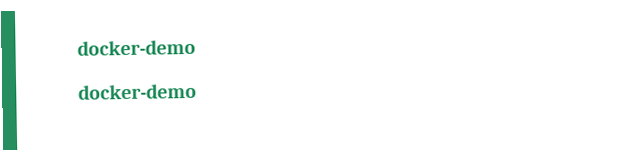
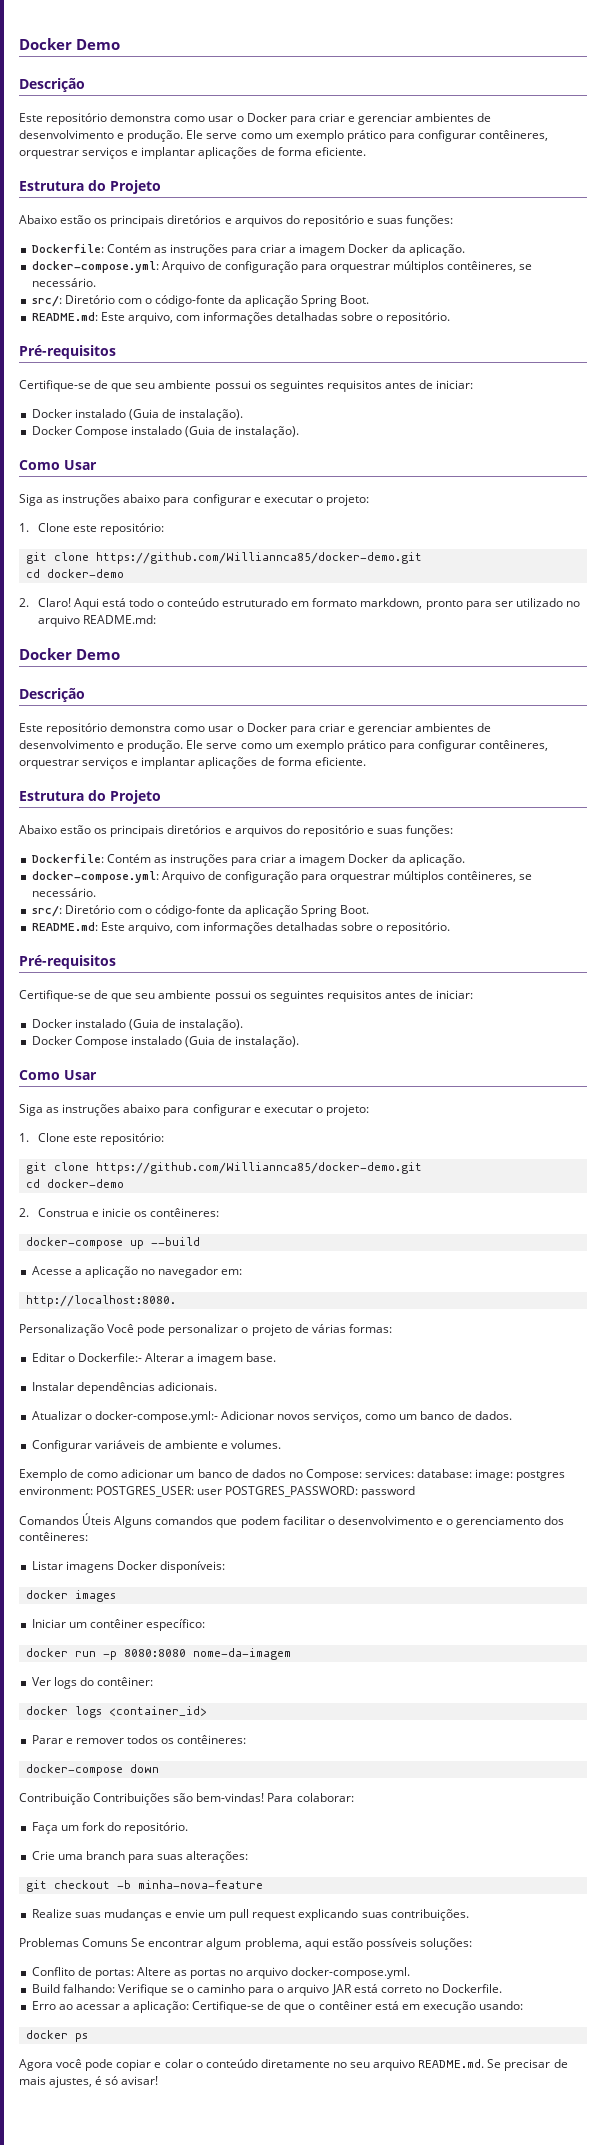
[77,38,196,56] [78,82,197,100] docker-demo // docker-demo -> [19,38,120,50] [19,78,85,92] [19,113,492,125] [19,130,549,142] [19,147,366,159] [19,180,161,194] [19,215,454,227] [31,244,465,256] [31,261,533,273] [31,278,96,287] [31,295,370,307] [31,312,451,324] [19,345,116,359] [19,380,474,392] [31,409,244,421] [31,426,300,438] [19,460,97,470] [19,494,369,506] [19,523,164,535] [25,552,422,564] [25,569,124,578] [19,598,580,610] [37,615,156,627] [19,648,120,660] [19,688,85,702] [19,723,492,735] [19,740,549,752] [19,757,366,769] [19,790,161,804] [19,825,454,837] [31,854,465,866] [31,871,533,883] [31,888,96,897] [31,905,370,917] [31,922,451,934] [19,955,116,969] [19,990,474,1002] [31,1019,244,1031] [31,1036,300,1048] [19,1070,97,1080] [19,1104,369,1116] [19,1133,164,1145] [25,1162,422,1174] [25,1179,124,1188] [19,1208,219,1217] [25,1237,200,1249] [31,1266,243,1278] [25,1295,176,1307] [19,1324,392,1336] [31,1353,277,1365] [31,1382,217,1394] [31,1411,512,1423] [31,1440,282,1452] [19,1469,566,1481] [19,1486,416,1498] [19,1513,565,1528] [19,1532,88,1541] [31,1561,225,1573] [25,1590,116,1602] [31,1619,205,1631] [25,1648,291,1660] [31,1677,153,1689] [25,1706,207,1718] [31,1735,247,1744] [25,1764,159,1776] [19,1793,354,1805] [31,1822,189,1834] [31,1851,249,1863] [25,1880,263,1892] [31,1909,469,1921] [19,1938,472,1950] [31,1967,411,1979] [31,1984,503,1996] [31,2001,524,2013] [25,2030,88,2042] [19,2059,568,2071] [19,2076,159,2088] Docker Demo // Descrição // Este repositório demonstra como usar o Docker para criar e gerenciar ambientes de desenvolvimento e produção. Ele serve como um exemplo prático para configurar contêineres, orquestrar serviços e implantar aplicações de forma eficiente. // Estrutura do Projeto // Abaixo estão os principais diretórios e arquivos do repositório e suas funções: // Dockerfile: Contém as instruções para criar a imagem Docker da aplicação. // docker-compose.yml: Arquivo de configuração para orquestrar múltiplos contêineres, se necessário. // src/: Diretório com o código-fonte da aplicação Spring Boot. // README.md: Este arquivo, com informações detalhadas sobre o repositório. // Pré-requisitos // Certifique-se de que seu ambiente possui os seguintes requisitos antes de iniciar: // Docker instalado (Guia de instalação). // Docker Compose instalado (Guia de instalação). // Como Usar // Siga as instruções abaixo para configurar e executar o projeto: // 1. Clone este repositório: // git clone https://github.com/Williannca85/docker-demo.git // cd docker-demo // 2. Claro! Aqui está todo o conteúdo estruturado em formato markdown, pronto para ser utilizado no arquivo README.md: // Docker Demo // Descrição // Este repositório demonstra como usar o Docker para criar e gerenciar ambientes de desenvolvimento e produção. Ele serve como um exemplo prático para configurar contêineres, orquestrar serviços e implantar aplicações de forma eficiente. // Estrutura do Projeto // Abaixo estão os principais diretórios e arquivos do repositório e suas funções: // Dockerfile: Contém as instruções para criar a imagem Docker da aplicação. // docker-compose.yml: Arquivo de configuração para orquestrar múltiplos contêineres, se necessário. // src/: Diretório com o código-fonte da aplicação Spring Boot. // README.md: Este arquivo, com informações detalhadas sobre o repositório. // Pré-requisitos // Certifique-se de que seu ambiente possui os seguintes requisitos antes de iniciar: // Docker instalado (Guia de instalação). // Docker Compose instalado (Guia de instalação). // Como Usar // Siga as instruções abaixo para configurar e executar o projeto: // 1. Clone este repositório: // git clone https://github.com/Williannca85/docker-demo.git // cd docker-demo // 2. Construa e inicie os contêineres: // docker-compose up --build // Acesse a aplicação no navegador em: // http://localhost:8080. // Personalização Você pode personalizar o projeto de várias formas: // Editar o Dockerfile:- Alterar a imagem base. // Instalar dependências adicionais. // Atualizar o docker-compose.yml:- Adicionar novos serviços, como um banco de dados. // Configurar variáveis de ambiente e volumes. // Exemplo de como adicionar um banco de dados no Compose: services: database: image: postgres environment: POSTGRES_USER: user POSTGRES_PASSWORD: password // Comandos Úteis Alguns comandos que podem facilitar o desenvolvimento e o gerenciamento dos contêineres: // Listar imagens Docker disponíveis: // docker images // Iniciar um contêiner específico: // docker run -p 8080:8080 nome-da-imagem // Ver logs do contêiner: // docker logs <container_id> // Parar e remover todos os contêineres: // docker-compose down // Contribuição Contribuições são bem-vindas! Para colaborar: // Faça um fork do repositório. // Crie uma branch para suas alterações: // git checkout -b minha-nova-feature // Realize suas mudanças e envie um pull request explicando suas contribuições. // Problemas Comuns Se encontrar algum problema, aqui estão possíveis soluções: // Conflito de portas: Altere as portas no arquivo docker-compose.yml. // Build falhando: Verifique se o caminho para o arquivo JAR está correto no Dockerfile. // Erro ao acessar a aplicação: Certifique-se de que o contêiner está em execução usando: // docker ps // Agora você pode copiar e colar o conteúdo diretamente no seu arquivo README.md. Se precisar de mais ajustes, é só avisar!

